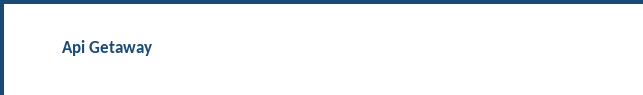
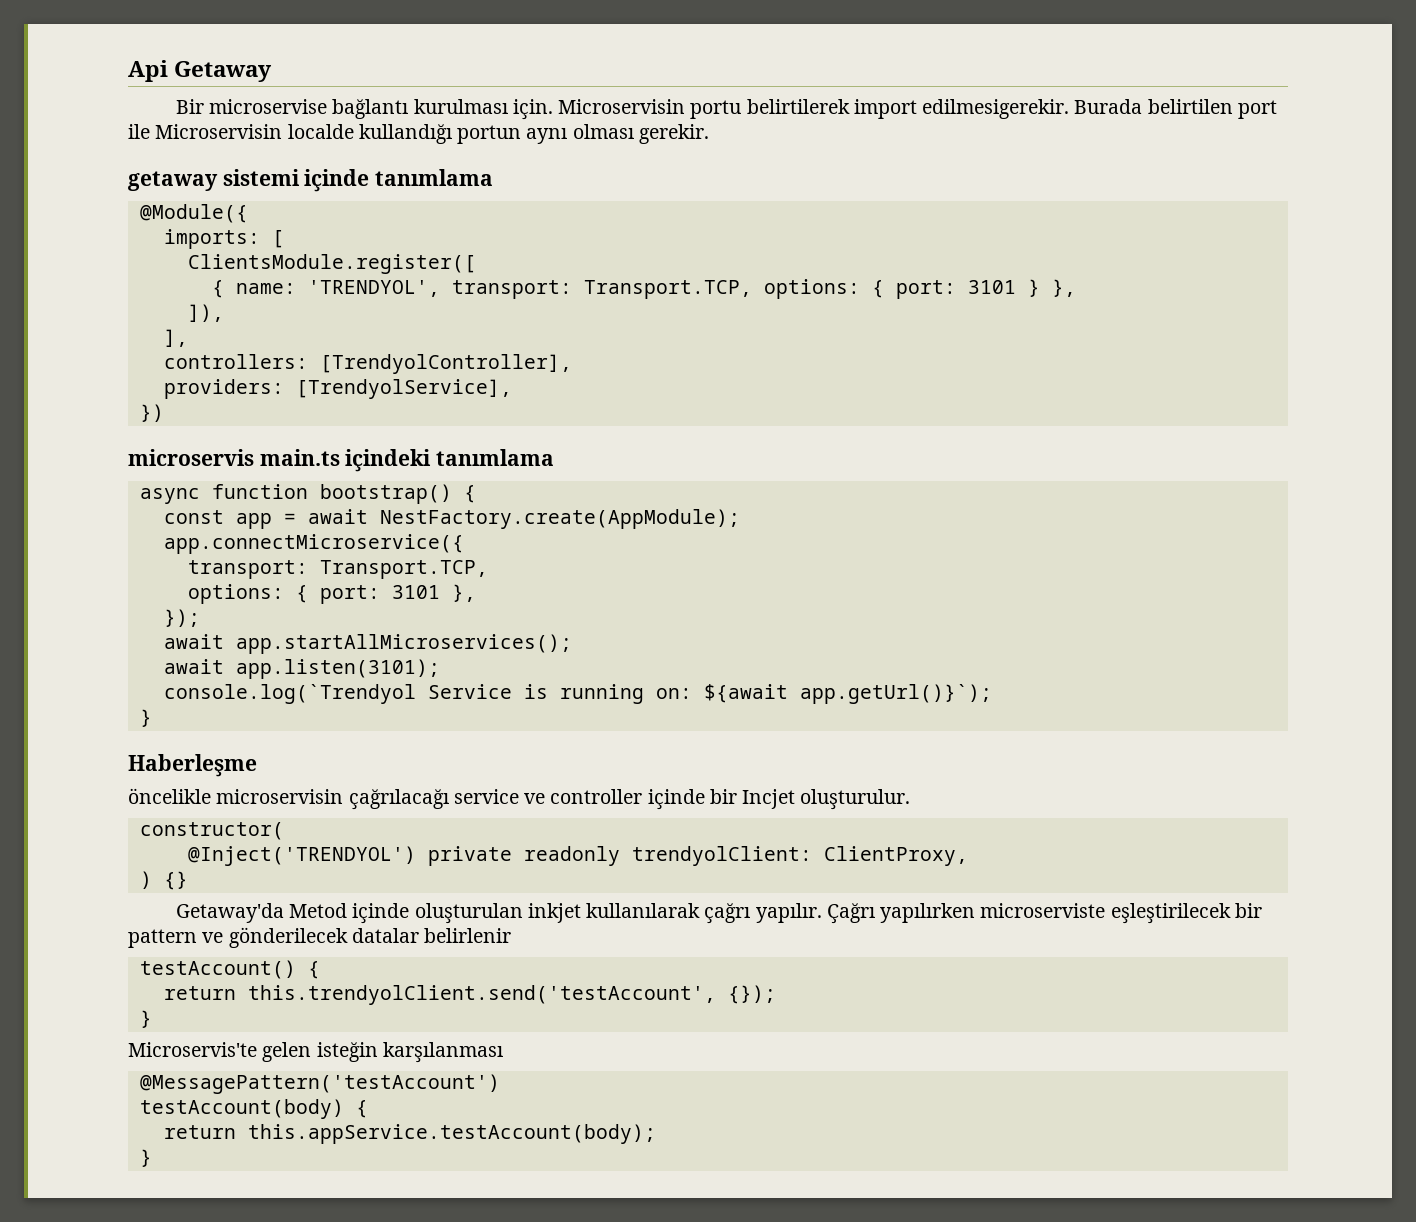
(153, 48) none -> [175,99,1277,120] [128,124,709,144] [128,169,494,192] [139,204,248,223] [163,229,284,249] [187,254,476,274] [211,279,1076,299] [187,304,224,322] [163,329,188,347] [163,354,572,374] [163,379,512,399] [139,404,164,422] [128,449,555,472] [139,484,476,504] [163,509,740,529] [163,534,464,554] [187,560,488,579] [187,584,476,604] [163,609,200,627] [163,634,572,654] [163,659,440,679] [163,684,992,704] [139,709,152,727] [128,754,257,777] [128,788,911,810] [139,822,284,840] [187,846,968,866] [139,871,188,890] [175,903,1262,924] [128,927,512,948] [139,960,320,979] [163,985,776,1005] [139,1010,152,1028] [128,1042,503,1063] [139,1074,500,1094] [139,1099,368,1119] [163,1124,656,1144] [139,1149,152,1167] // Bir microservise bağlantı kurulması için. Microservisin portu belirtilerek import edilmesigerekir. Burada belirtilen port ile Microservisin localde kullandığı portun aynı olması gerekir. // getaway sistemi içinde tanımlama // @Module({ // imports: [ // ClientsModule.register([ // { name: 'TRENDYOL', transport: Transport.TCP, options: { port: 3101 } }, // ]), // ], // controllers: [TrendyolController], // providers: [TrendyolService], // }) // microservis main.ts içindeki tanımlama // async function bootstrap() { // const app = await NestFactory.create(AppModule); // app.connectMicroservice({ // transport: Transport.TCP, // options: { port: 3101 }, // }); // await app.startAllMicroservices(); // await app.listen(3101); // console.log(`Trendyol Service is running on: ${await app.getUrl()}`); // } // Haberleşme // öncelikle microservisin çağrılacağı service ve controller içinde bir Incjet oluşturulur. // constructor( // @Inject('TRENDYOL') private readonly trendyolClient: ClientProxy, // ) {} // Getaway'da Metod içinde oluşturulan inkjet kullanılarak çağrı yapılır. Çağrı yapılırken microserviste eşleştirilecek bir pattern ve gönderilecek datalar belirlenir // testAccount() { // return this.trendyolClient.send('testAccount', {}); // } // Microservis'te gelen isteğin karşılanması // @MessagePattern('testAccount') // testAccount(body) { // return this.appService.testAccount(body); // }

